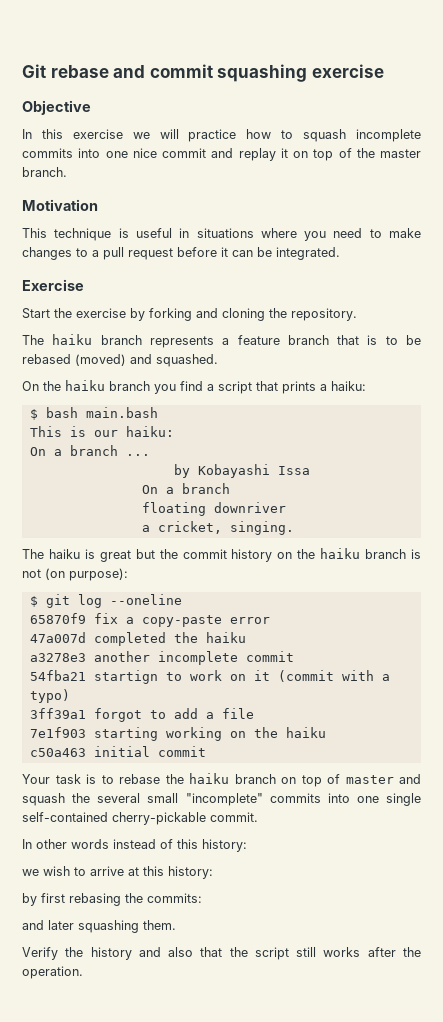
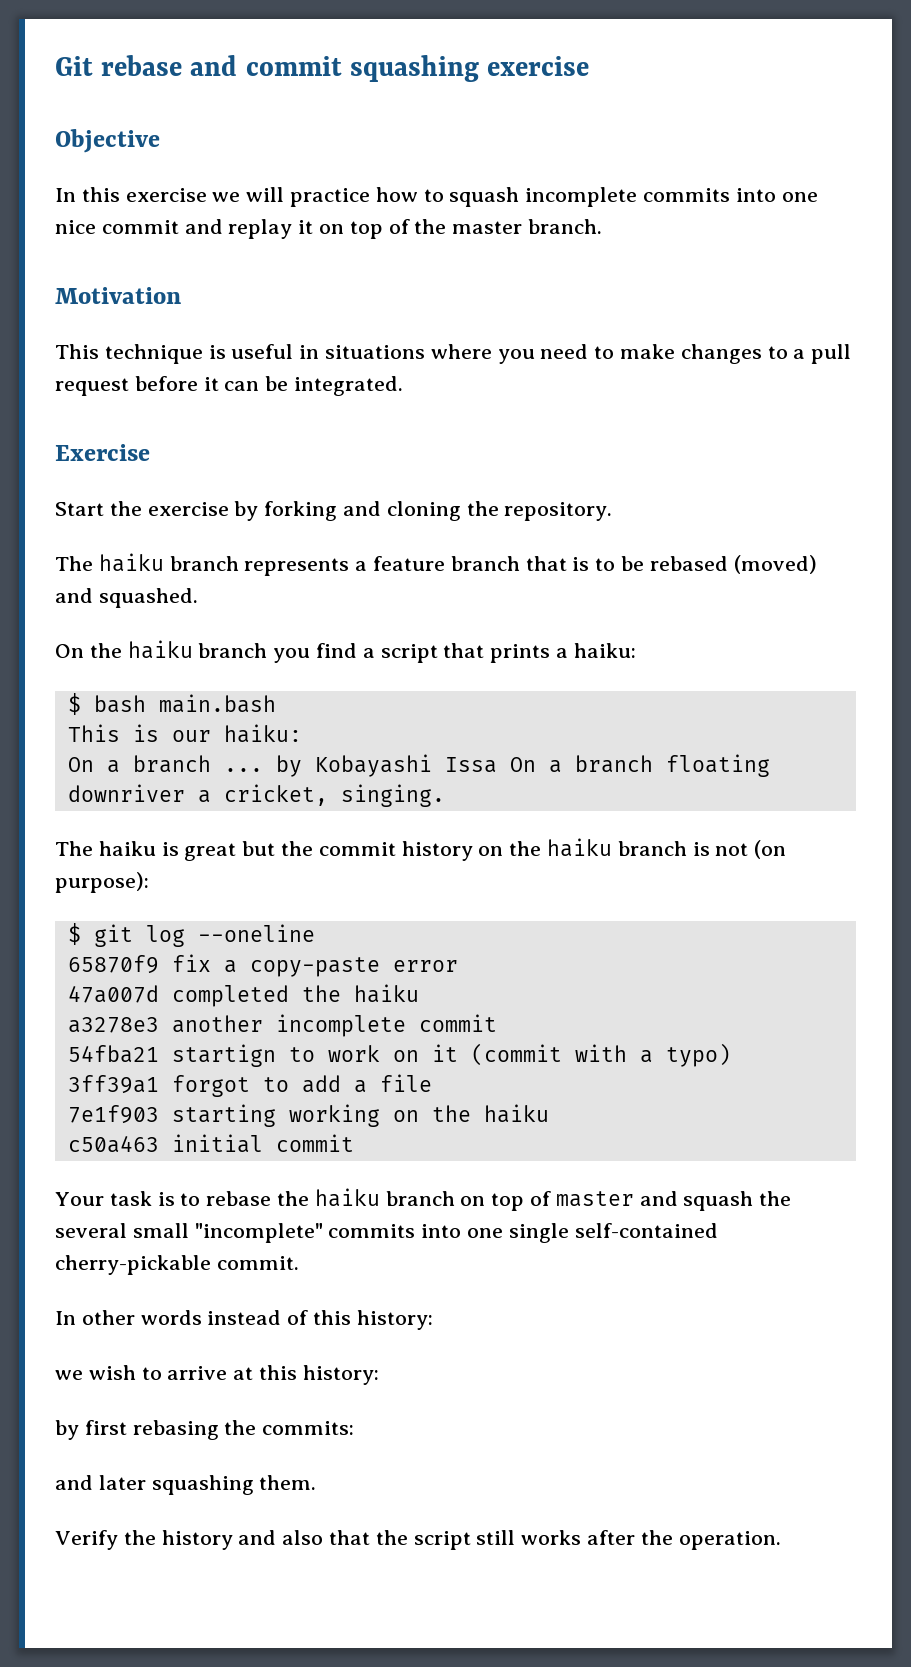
(150, 455) // -> (263, 770) none
[141,483,230,494] // On a branch // -> [509,755,653,773] On a branch
(286, 507) // -> (185, 793) none

